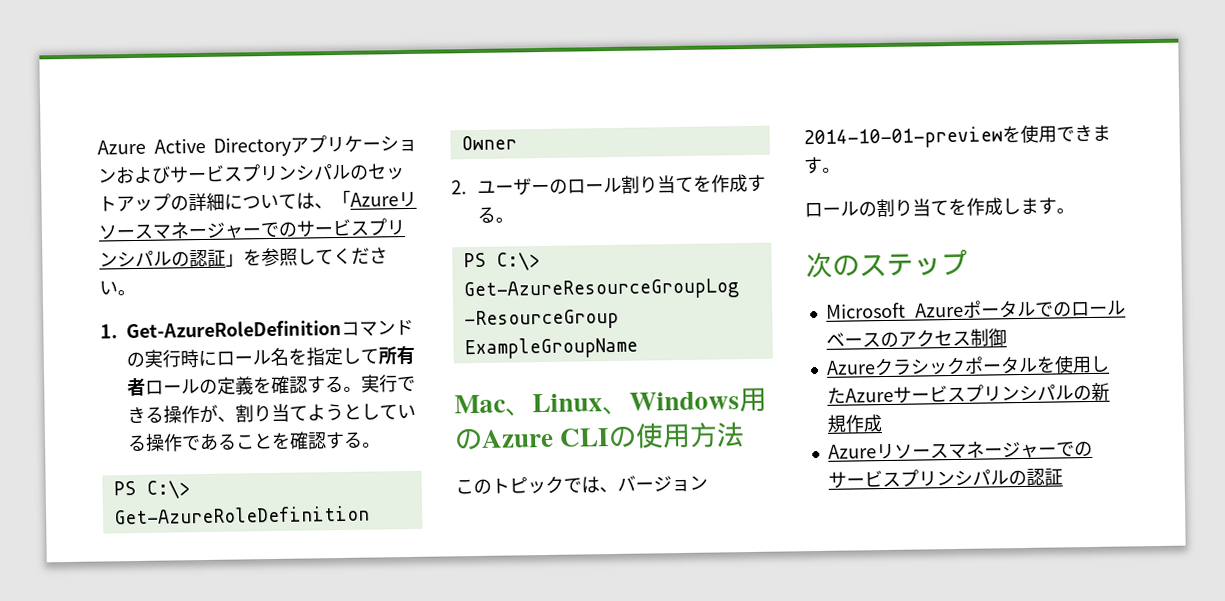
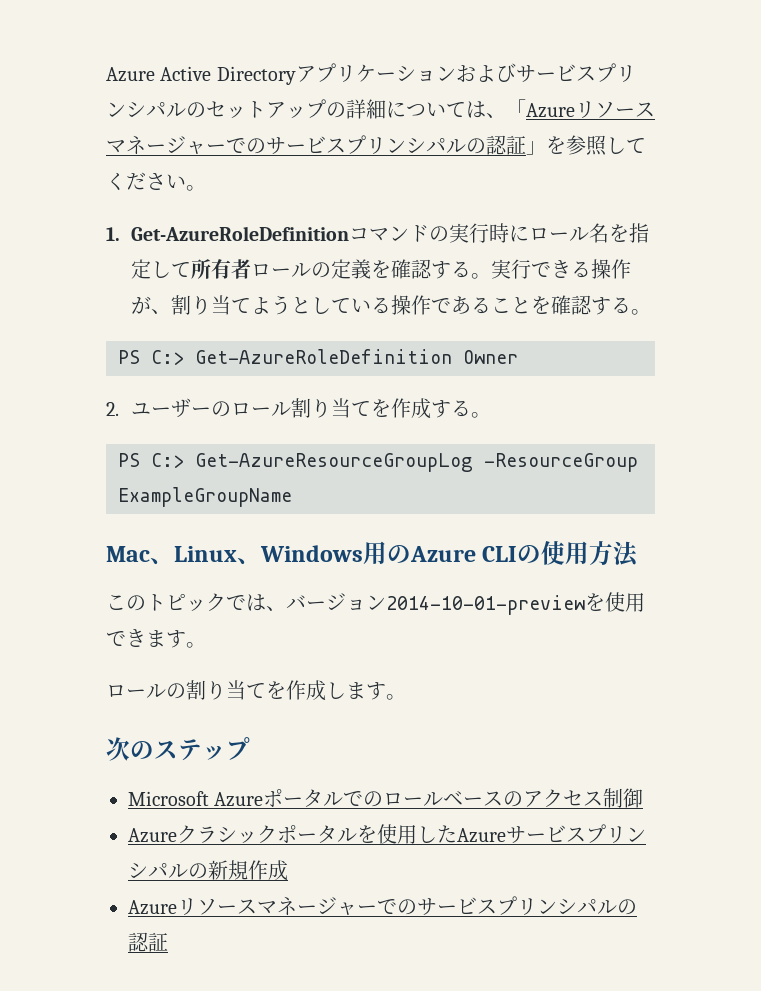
[145,480,191,499] C:\> -> [151,350,184,365] C:>
[495,252,541,271] C:\> -> [151,453,184,468] C:>

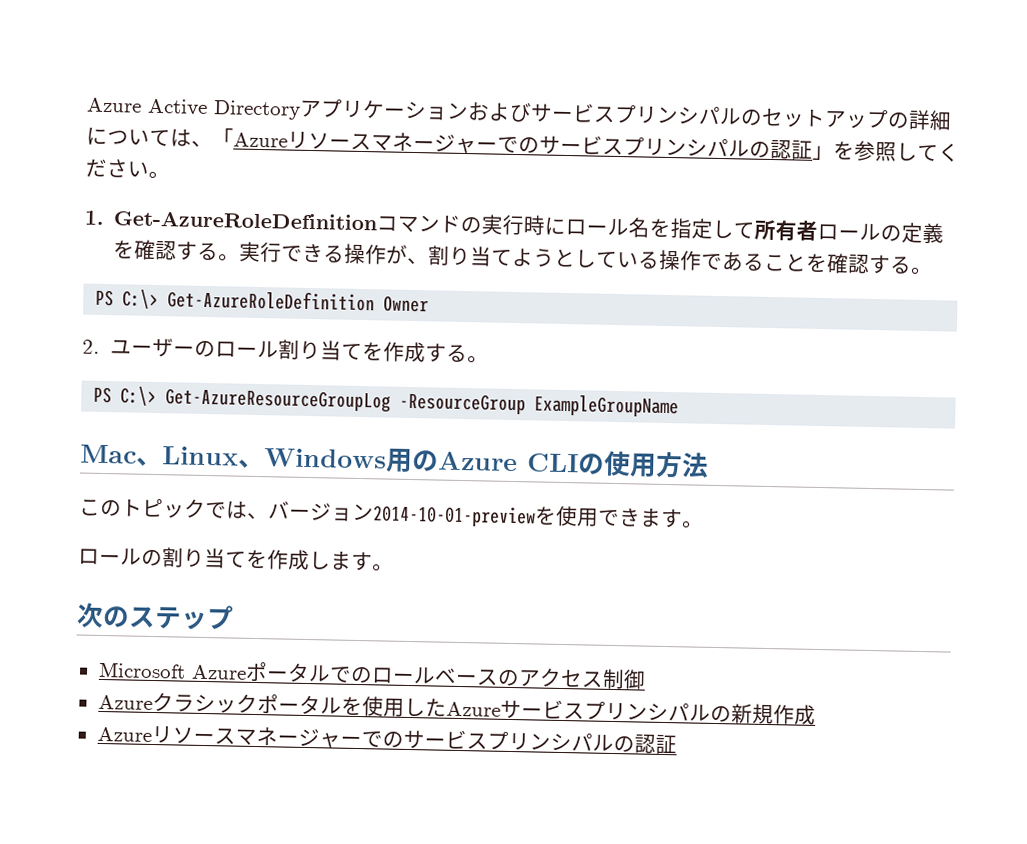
[151,350,184,365] C:> -> [122,289,160,310] C:\>
[151,453,184,468] C:> -> [120,386,158,407] C:\>

